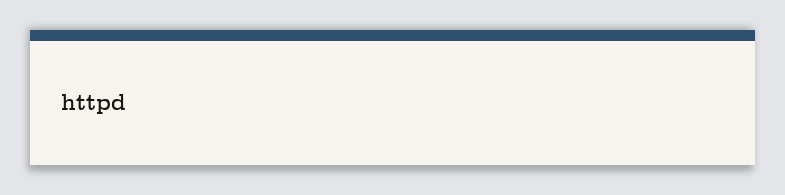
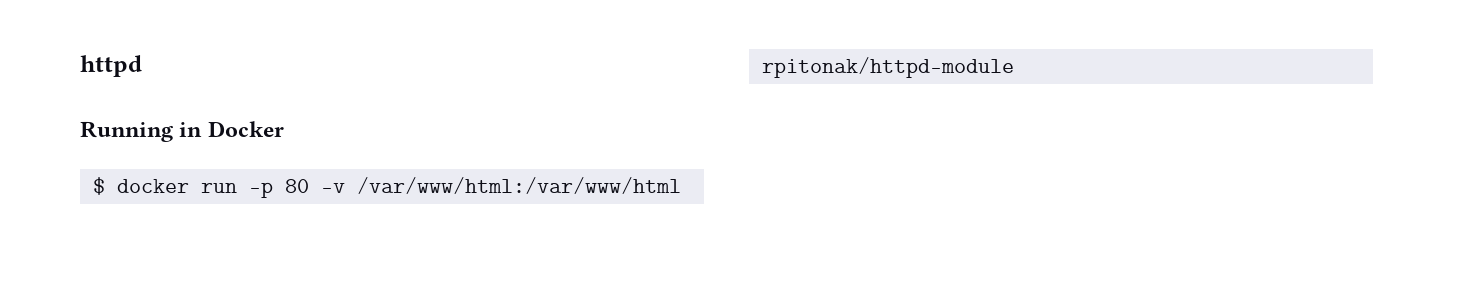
(126, 104) none -> [80,121,284,142] [92,177,681,198] [761,57,1014,78] // Running in Docker // $ docker run -p 80 -v /var/www/html:/var/www/html rpitonak/httpd-module

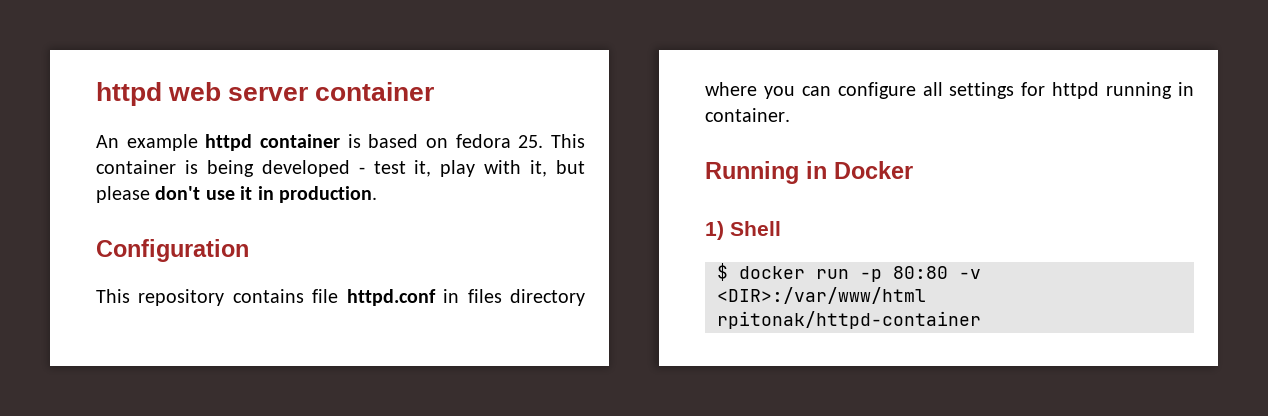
[80,55,142,77] httpd -> [96,82,435,106] [96,134,585,151] [96,160,585,177] [96,186,377,203] [96,239,249,262] [96,289,585,306] [705,82,1194,99] [705,108,790,122] httpd web server container // An example httpd container is based on fedora 25. This container is being developed - test it, play with it, but please don't use it in production. // Configuration // This repository contains file httpd.conf in files directory where you can configure all settings for httpd running in container.
(284, 129) none -> [705,221,781,240] // 1) Shell
[284,177,681,194] [761,57,1014,78] 80 -v /var/www/html:/var/www/html rpitonak/httpd-module -> [893,266,981,279] [717,287,926,304] [717,311,981,329] 80:80 -v <DIR>:/var/www/html rpitonak/httpd-container

